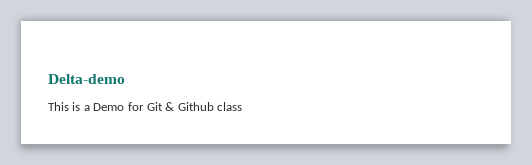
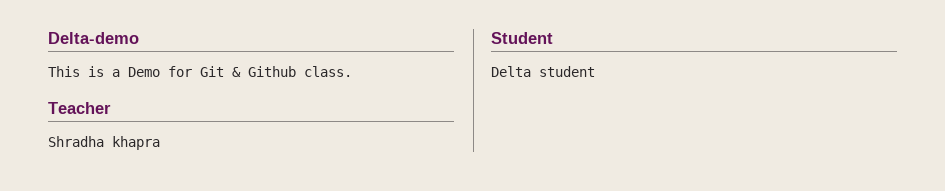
[217,102,242,111] class -> [304,66,352,77] [48,102,111,114] [48,136,160,150] [491,32,553,44] [491,66,595,77] class. // Teacher // Shradha khapra // Student // Delta student

